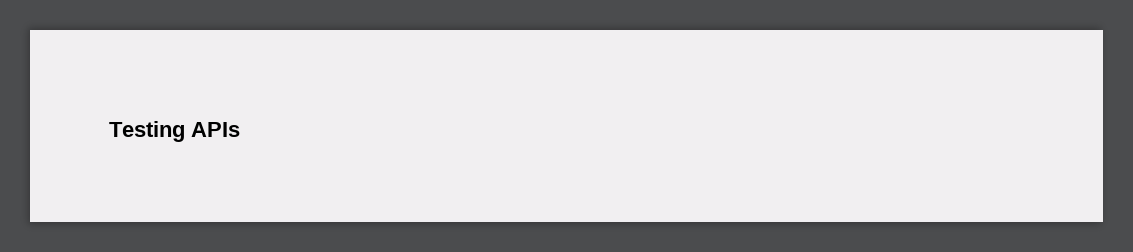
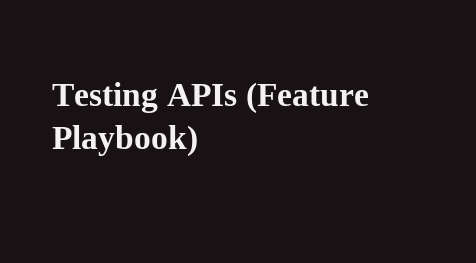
(240, 129) none -> [246,82,370,114] [52,125,198,157] (Feature Playbook)

